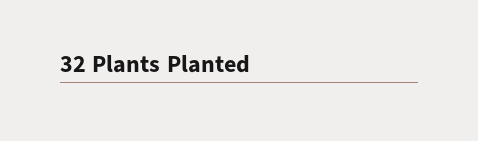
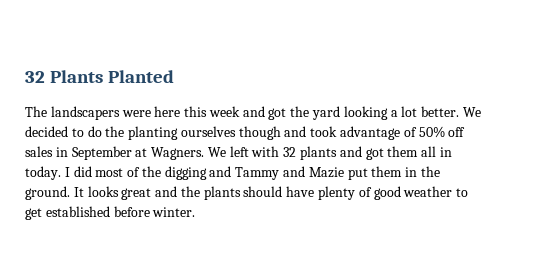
(250, 64) none -> [25,106,481,120] [25,126,466,140] [25,146,452,160] [25,166,440,180] [25,186,469,200] [25,206,196,220] // The landscapers were here this week and got the yard looking a lot better. We decided to do the planting ourselves though and took advantage of 50% off sales in September at Wagners. We left with 32 plants and got them all in today. I did most of the digging and Tammy and Mazie put them in the ground. It looks great and the plants should have plenty of good weather to get established before winter.

